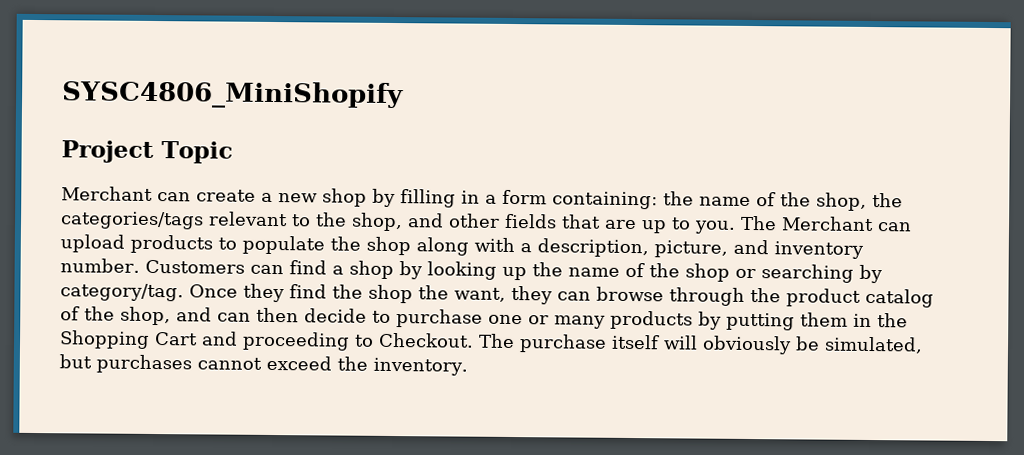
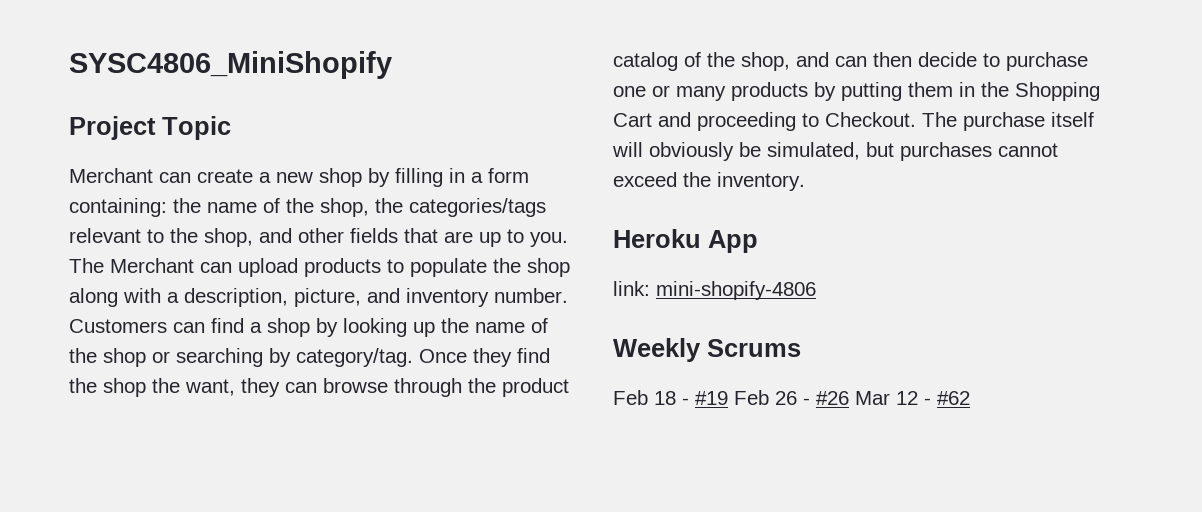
(468, 366) none -> [613,229,758,253] [613,281,816,300] [613,338,801,362] [613,390,970,405] // Heroku App // link: mini-shopify-4806 // Weekly Scrums // Feb 18 - #19 Feb 26 - #26 Mar 12 - #62

